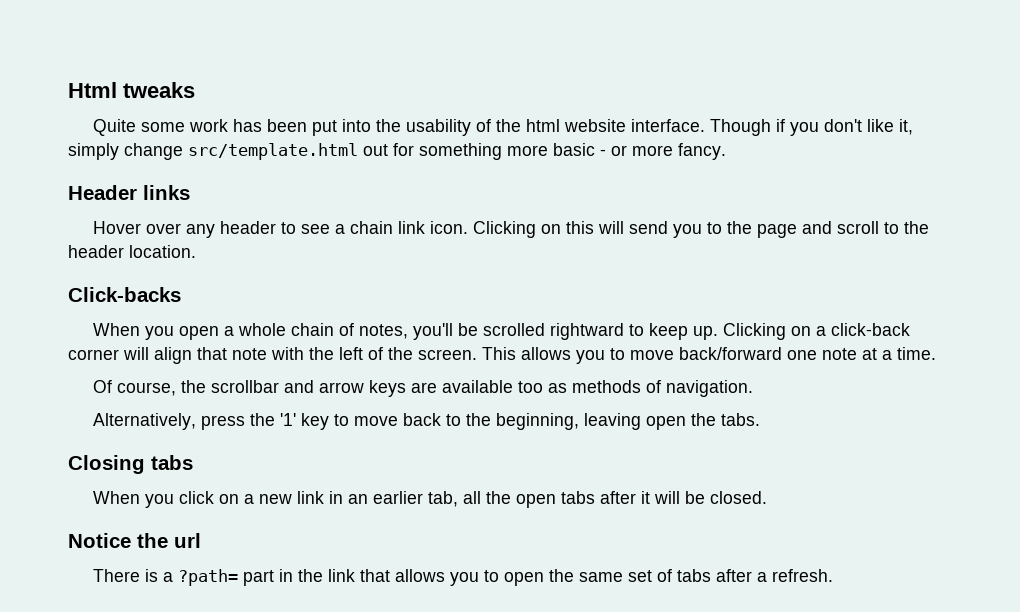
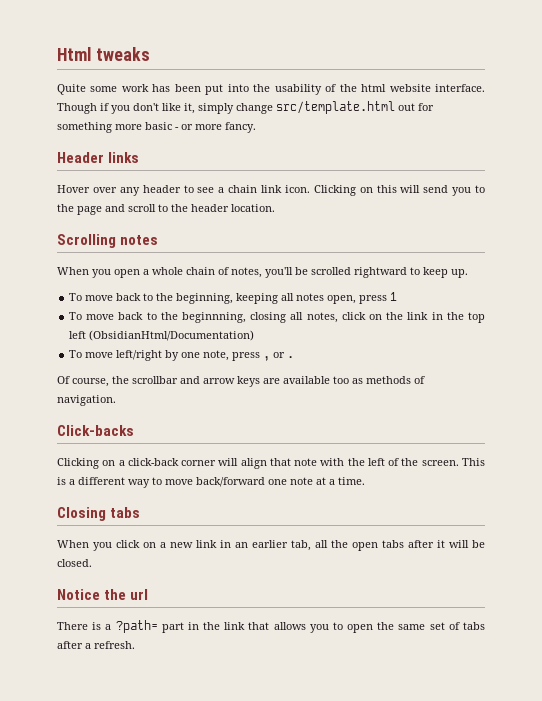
[68,287,181,302] Click-backs -> [57,234,159,248] Scrolling notes
(719, 333) none -> [69,292,398,304] [69,312,485,323] [69,330,255,341] [69,350,295,361] [57,376,425,387] [57,395,116,406] [57,425,134,436] // To move back to the beginning, keeping all notes open, press 1 // To move back to the beginnning, closing all notes, click on the link in the top left (ObsidianHtml/Documentation) // To move left/right by one note, press , or . // Of course, the scrollbar and arrow keys are available too as methods of navigation. // Click-backs //
[521,347,605,364] allows you -> [57,477,150,488] is a different way
[93,380,754,397] [93,413,761,430] // Of course, the scrollbar and arrow keys are available too as methods of navigation. // Alternatively, press the '1' key to move back to the beginning, leaving open the tabs. -> (365, 481) none

